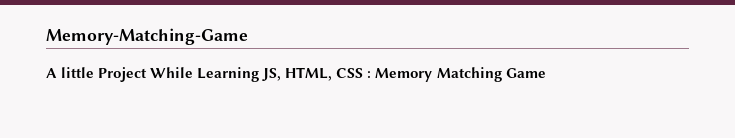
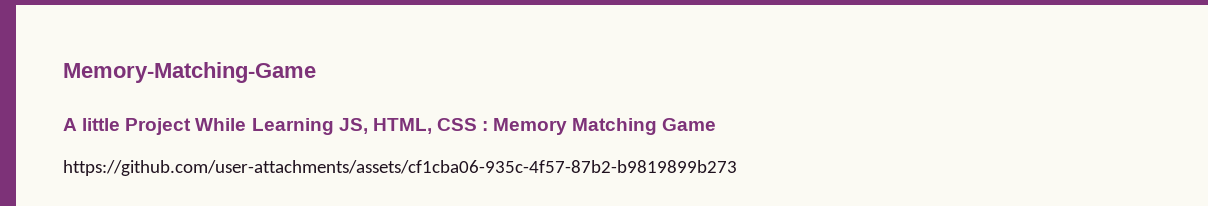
(546, 73) none -> [63,160,737,176] // https://github.com/user-attachments/assets/cf1cba06-935c-4f57-87b2-b9819899b273

